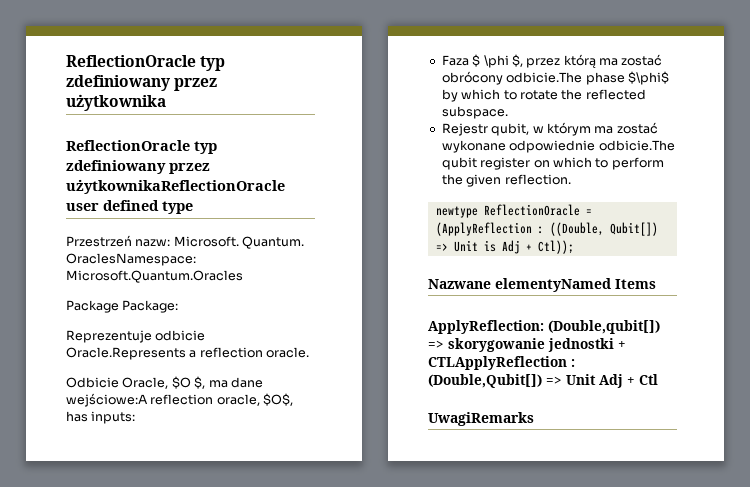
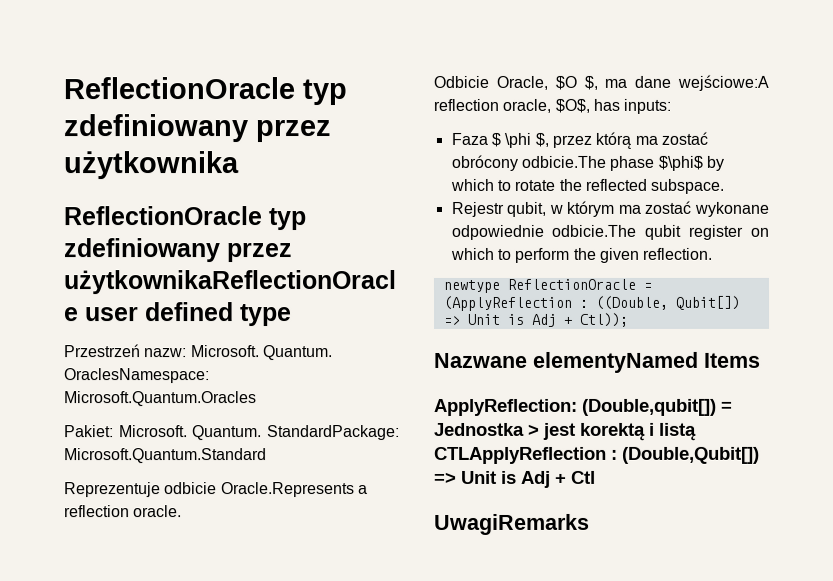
[66,300,179,313] Package Package: -> [64,425,400,441] [64,448,267,464] Pakiet: Microsoft. Quantum. StandardPackage: Microsoft.Quantum.Standard
[428,338,626,352] => skorygowanie jednostki + -> [721,401,733,412] [434,422,697,441] = Jednostka > jest korektą i listą
(596, 379) none -> [501,470,517,484] is

